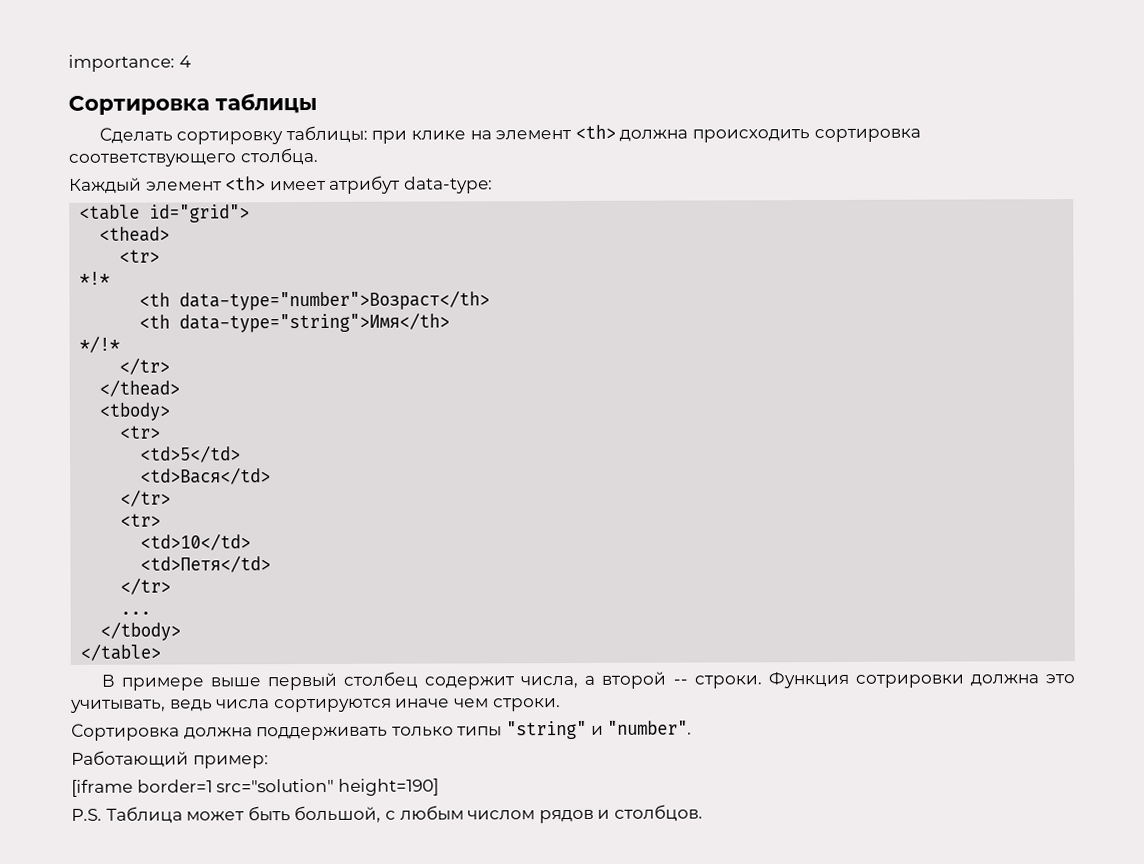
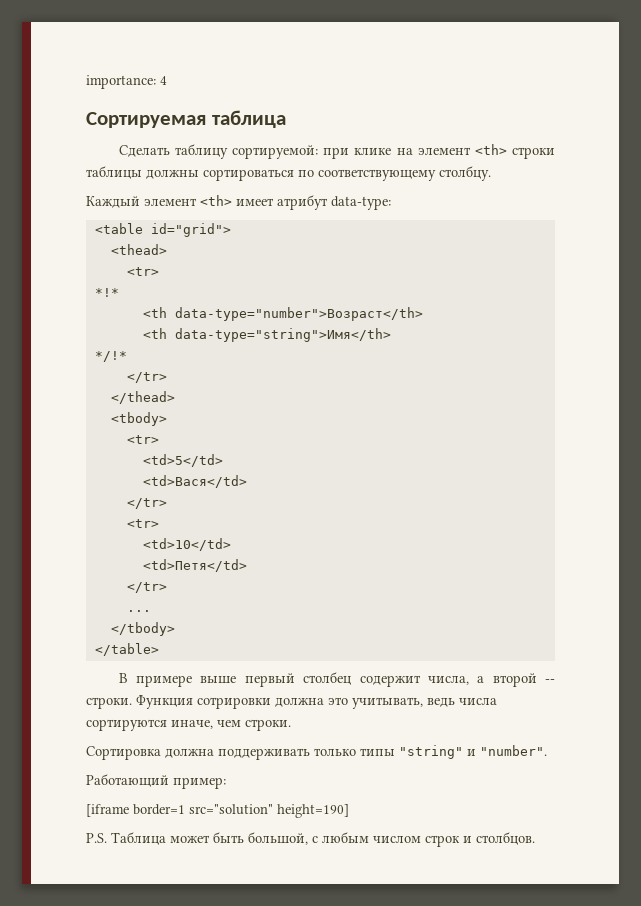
[68,92,317,115] Сортировка таблицы -> [86,110,286,128] Сортируемая таблица
[176,125,368,145] сортировку таблицы: -> [174,144,319,159] таблицу сортируемой:
[619,128,921,143] [68,147,318,167] должна происходить сортировка соответствующего столбца. -> [512,147,556,159] [86,166,491,181] строки таблицы должны сортироваться по соответствующему столбцу.
[395,698,451,708] иначе -> [171,720,213,729] иначе,
[538,809,594,824] рядов -> [425,835,460,847] строк

